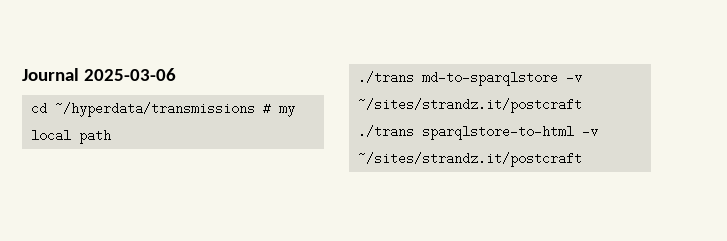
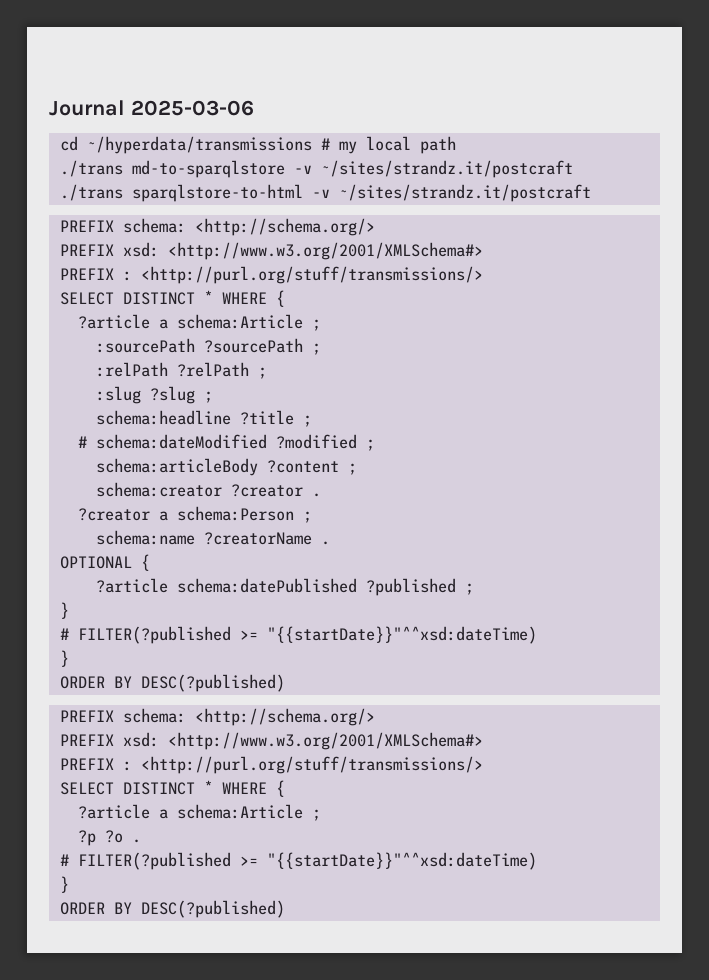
(582, 159) none -> [60,218,376,236] [60,242,484,260] [60,266,484,284] [60,290,286,307] [78,314,322,331] [96,338,322,355] [96,362,268,379] [96,386,214,404] [96,410,313,427] [78,434,376,451] [96,458,358,476] [96,482,322,497] [78,506,313,523] [96,530,331,545] [60,554,151,571] [96,578,475,596] [60,602,70,619] [60,626,538,644] [60,650,70,667] [60,674,286,692] [60,708,376,726] [60,732,484,750] [60,756,484,774] [60,780,286,797] [78,804,322,821] [78,830,142,846] [60,852,538,870] [60,876,70,893] [60,900,286,918] // PREFIX schema: <http://schema.org/> // PREFIX xsd: <http://www.w3.org/2001/XMLSchema#> // PREFIX : <http://purl.org/stuff/transmissions/> // SELECT DISTINCT * WHERE { // ?article a schema:Article ; // :sourcePath ?sourcePath ; // :relPath ?relPath ; // :slug ?slug ; // schema:headline ?title ; // # schema:dateModified ?modified ; // schema:articleBody ?content ; // schema:creator ?creator . // ?creator a schema:Person ; // schema:name ?creatorName . // OPTIONAL { // ?article schema:datePublished ?published ; // } // # FILTER(?published >= "{{startDate}}"^^xsd:dateTime) // } // ORDER BY DESC(?published) // PREFIX schema: <http://schema.org/> // PREFIX xsd: <http://www.w3.org/2001/XMLSchema#> // PREFIX : <http://purl.org/stuff/transmissions/> // SELECT DISTINCT * WHERE { // ?article a schema:Article ; // ?p ?o . // # FILTER(?published >= "{{startDate}}"^^xsd:dateTime) // } // ORDER BY DESC(?published)

